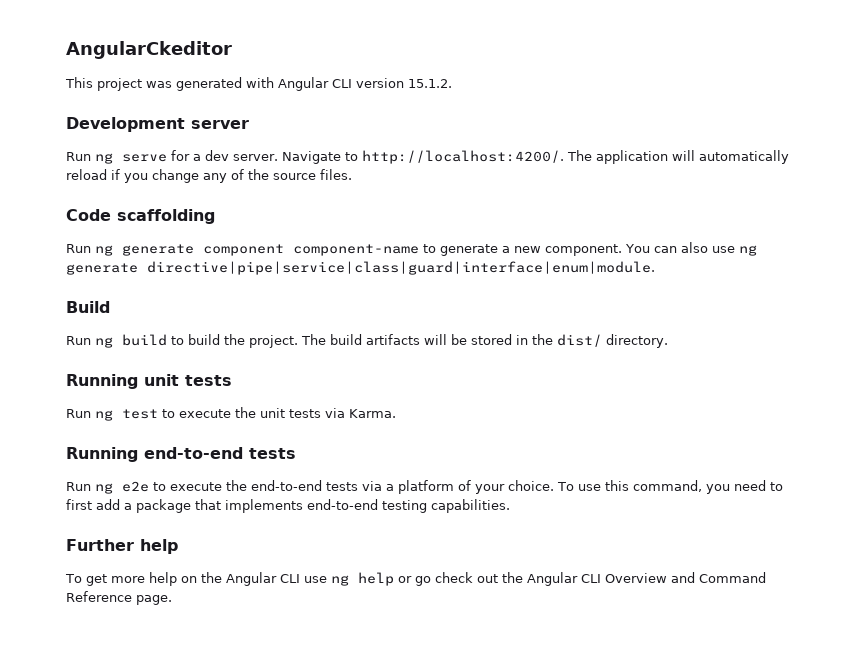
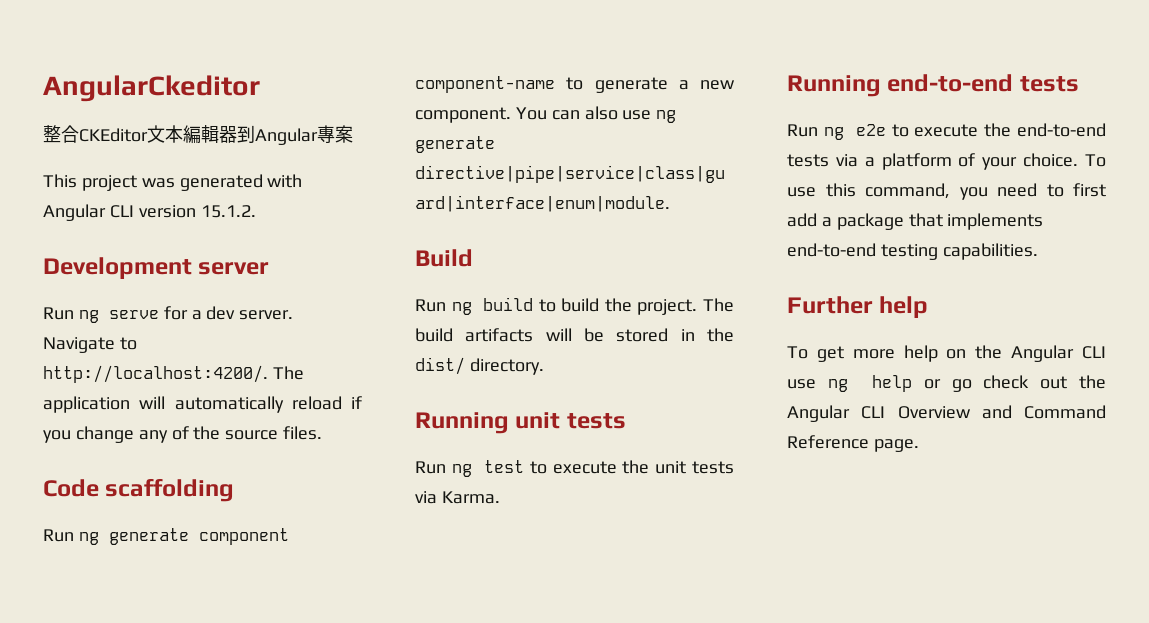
(232, 50) none -> [43,125,353,145] // 整合CKEditor文本編輯器到Angular專案

